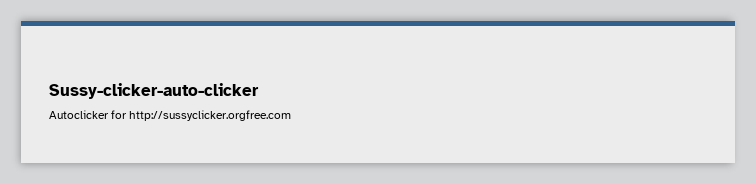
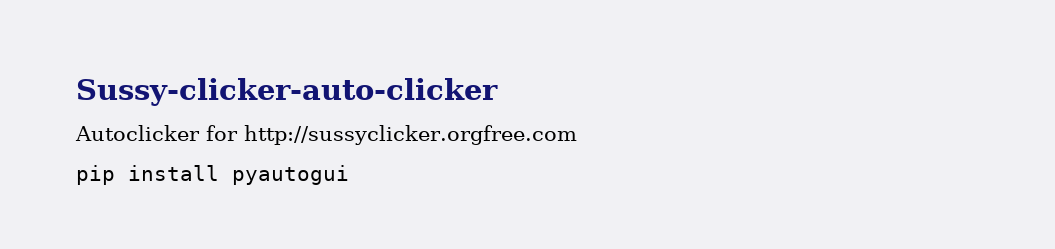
(292, 115) none -> [76,165,349,185] // pip install pyautogui

